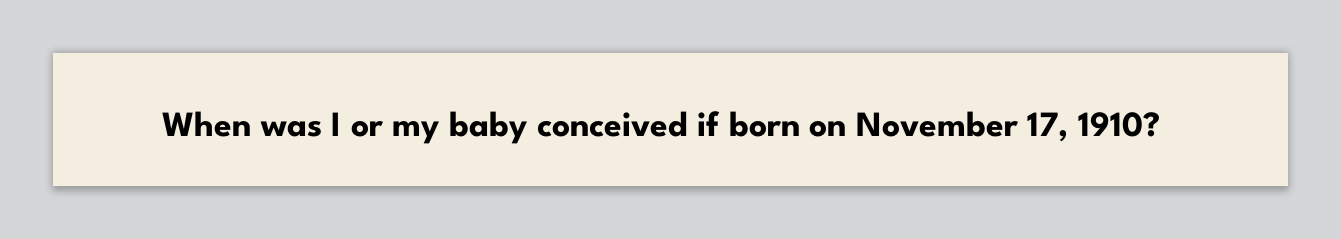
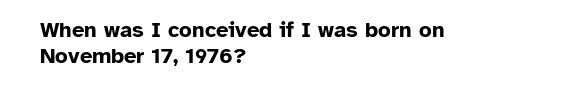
[350,111,721,144] or my baby conceived if -> [168,21,358,37] conceived if I was
[1078,112,1161,137] 1910? -> [185,49,247,63] 1976?

